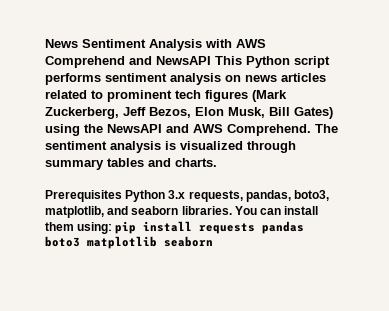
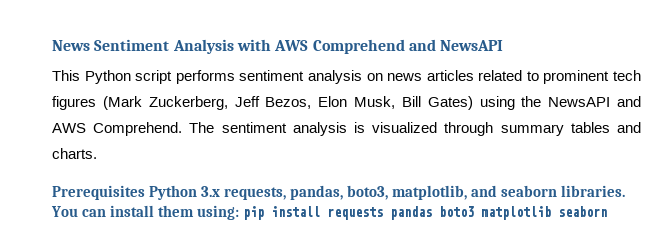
(211, 60) none -> (504, 45) //

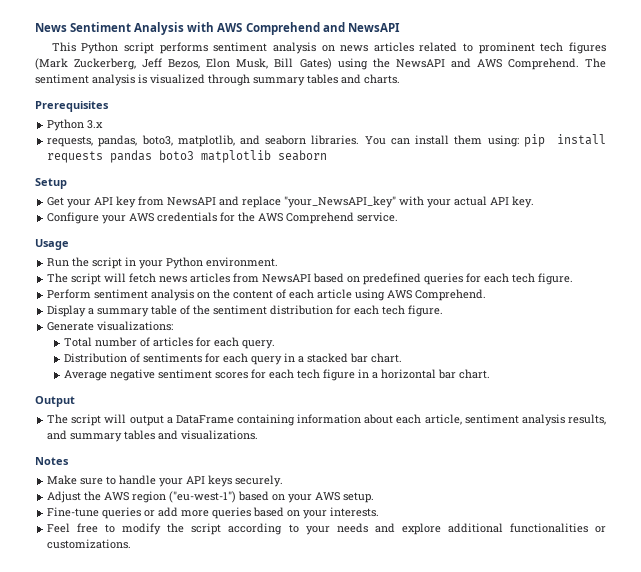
(145, 192) none -> (109, 106) //
(221, 191) none -> (104, 124) //
(608, 211) none -> [35,178,67,189] [47,196,535,208] [47,212,399,224] [35,239,69,250] [47,257,279,269] [47,273,574,285] [47,289,487,301] [47,305,444,317] [47,321,174,331] [63,337,275,349] [63,353,402,365] [63,369,490,381] [35,396,75,407] [47,414,606,426] [47,430,259,442] [35,457,69,465] [47,475,284,487] [47,491,375,503] [47,507,380,519] [47,523,606,535] [47,539,132,549] // Setup // Get your API key from NewsAPI and replace "your_NewsAPI_key" with your actual API key. // Configure your AWS credentials for the AWS Comprehend service. // Usage // Run the script in your Python environment. // The script will fetch news articles from NewsAPI based on predefined queries for each tech figure. // Perform sentiment analysis on the content of each article using AWS Comprehend. // Display a summary table of the sentiment distribution for each tech figure. // Generate visualizations: // Total number of articles for each query. // Distribution of sentiments for each query in a stacked bar chart. // Average negative sentiment scores for each tech figure in a horizontal bar chart. // Output // The script will output a DataFrame containing information about each article, sentiment analysis results, and summary tables and visualizations. // Notes // Make sure to handle your API keys securely. // Adjust the AWS region ("eu-west-1") based on your AWS setup. // Fine-tune queries or add more queries based on your interests. // Feel free to modify the script according to your needs and explore additional functionalities or customizations.

